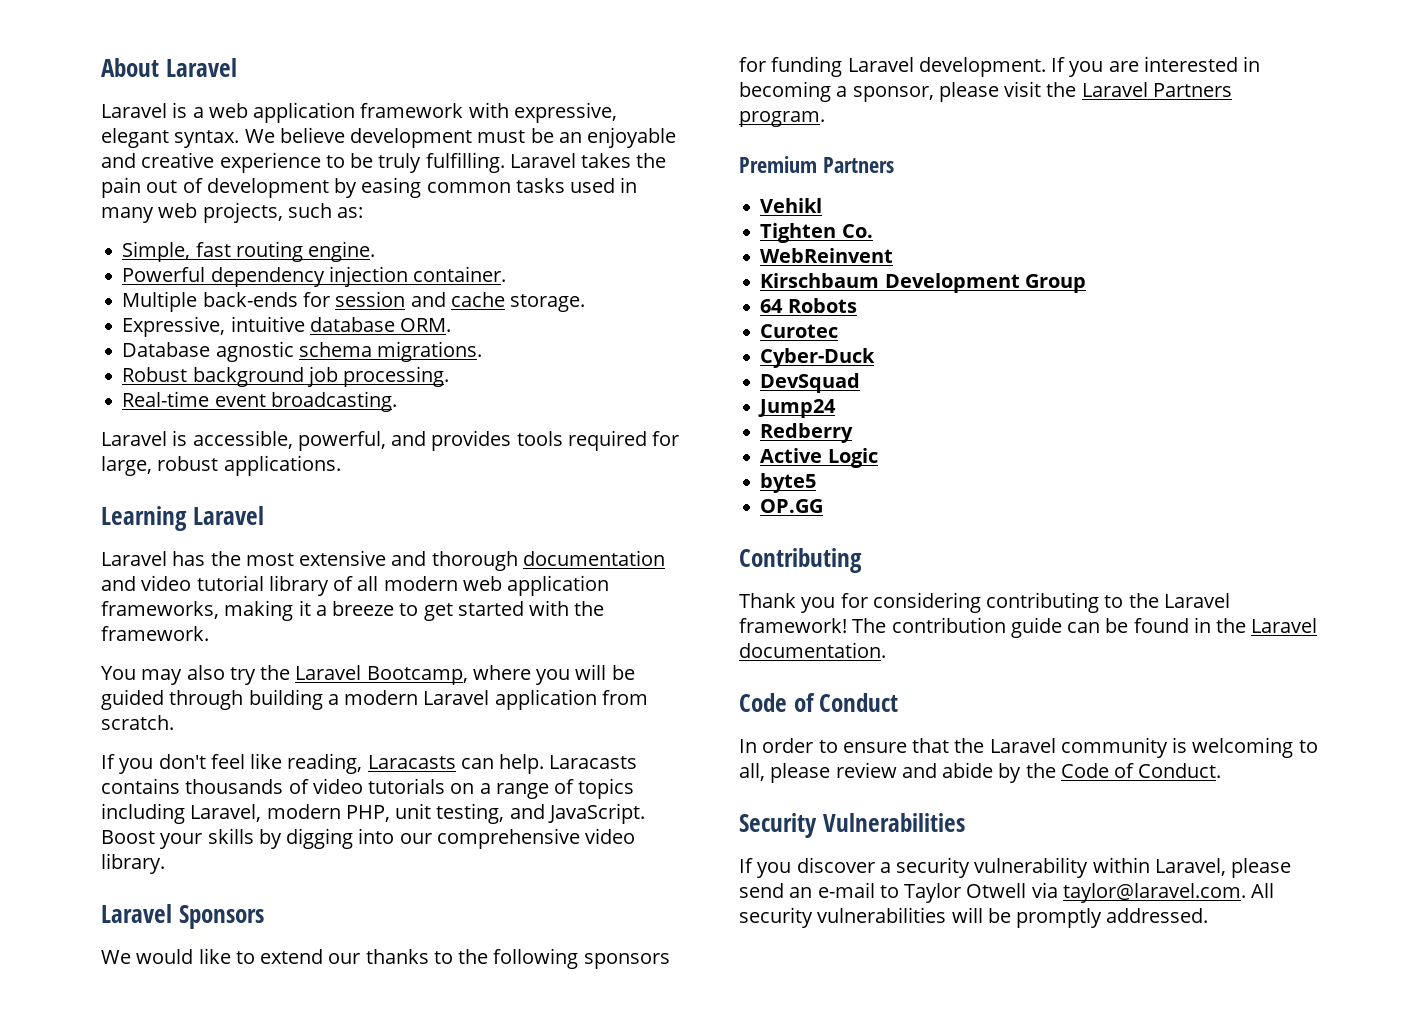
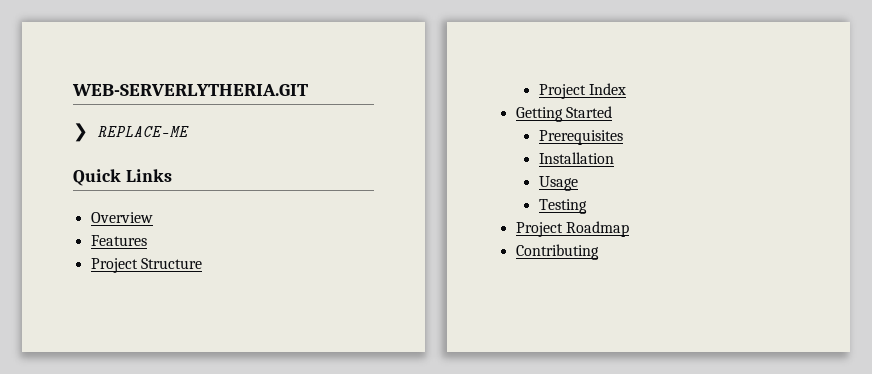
[101,58,237,77] [101,102,617,123] [101,127,677,148] [101,152,667,173] [101,177,638,198] [101,202,364,223] [122,241,376,262] [122,266,507,287] [122,291,586,312] [122,316,452,337] [122,341,483,362] [122,366,450,387] [122,391,397,412] [101,430,680,451] [101,455,341,476] [101,506,264,531] [101,550,665,571] [101,575,610,596] [101,600,605,621] [101,626,209,641] [101,664,635,685] [101,689,648,710] [101,715,174,730] [101,753,638,774] [101,778,635,799] [101,803,645,824] [101,828,636,849] [101,853,165,874] [101,904,264,929] [101,948,670,969] [739,56,1261,77] [739,81,1232,102] [739,111,825,127] [739,156,894,173] [760,198,823,213] [760,223,873,243] [760,248,894,263] [760,273,1086,293] [760,298,857,313] [760,324,839,338] [760,348,876,368] [760,373,861,393] [758,399,837,418] [760,423,854,443] [760,448,878,468] [760,473,817,493] [760,499,824,513] [739,548,862,573] [739,592,1230,613] [739,617,1318,638] [739,642,886,658] [739,693,899,712] [739,737,1318,758] [739,762,1222,783] [739,813,965,838] [739,857,1292,878] [739,882,1275,903] [739,907,1209,928] About Laravel // Laravel is a web application framework with expressive, elegant syntax. We believe development must be an enjoyable and creative experience to be truly fulfilling. Laravel takes the pain out of development by easing common tasks used in many web projects, such as: // Simple, fast routing engine. // Powerful dependency injection container. // Multiple back-ends for session and cache storage. // Expressive, intuitive database ORM. // Database agnostic schema migrations. // Robust background job processing. // Real-time event broadcasting. // Laravel is accessible, powerful, and provides tools required for large, robust applications. // Learning Laravel // Laravel has the most extensive and thorough documentation and video tutorial library of all modern web application frameworks, making it a breeze to get started with the framework. // You may also try the Laravel Bootcamp, where you will be guided through building a modern Laravel application from scratch. // If you don't feel like reading, Laracasts can help. Laracasts contains thousands of video tutorials on a range of topics including Laravel, modern PHP, unit testing, and JavaScript. Boost your skills by digging into our comprehensive video library. // Laravel Sponsors // We would like to extend our thanks to the following sponsors for funding Laravel development. If you are interested in becoming a sponsor, please visit the Laravel Partners program. // Premium Partners // Vehikl // Tighten Co. // WebReinvent // Kirschbaum Development Group // 64 Robots // Curotec // Cyber-Duck // DevSquad // Jump24 // Redberry // Active Logic // byte5 // OP.GG // Contributing // Thank you for considering contributing to the Laravel framework! The contribution guide can be found in the Laravel documentation. // Code of Conduct // In order to ensure that the Laravel community is welcoming to all, please review and abide by the Code of Conduct. // Security Vulnerabilities // If you discover a security vulnerability within Laravel, please send an e-mail to Taylor Otwell via taylor@laravel.com. All security vulnerabilities will be promptly addressed. -> [72,84,308,96] [73,123,189,142] [73,169,172,186] [90,212,153,223] [90,235,147,246] [90,258,202,273] [538,83,626,99] [515,106,612,122] [538,130,623,145] [538,152,614,164] [538,176,578,191] [538,199,587,214] [515,221,629,237] [515,244,599,260] WEB-SERVERLYTHERIA.GIT // ❯ REPLACE-ME // Quick Links // Overview // Features // Project Structure // Project Index // Getting Started // Prerequisites // Installation // Usage // Testing // Project Roadmap // Contributing

